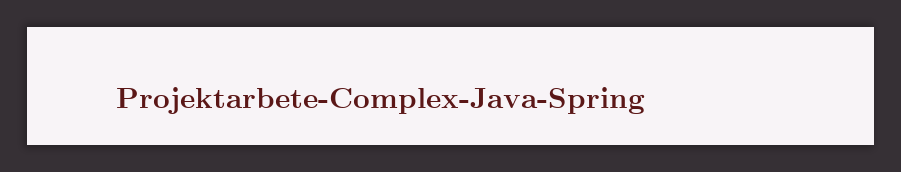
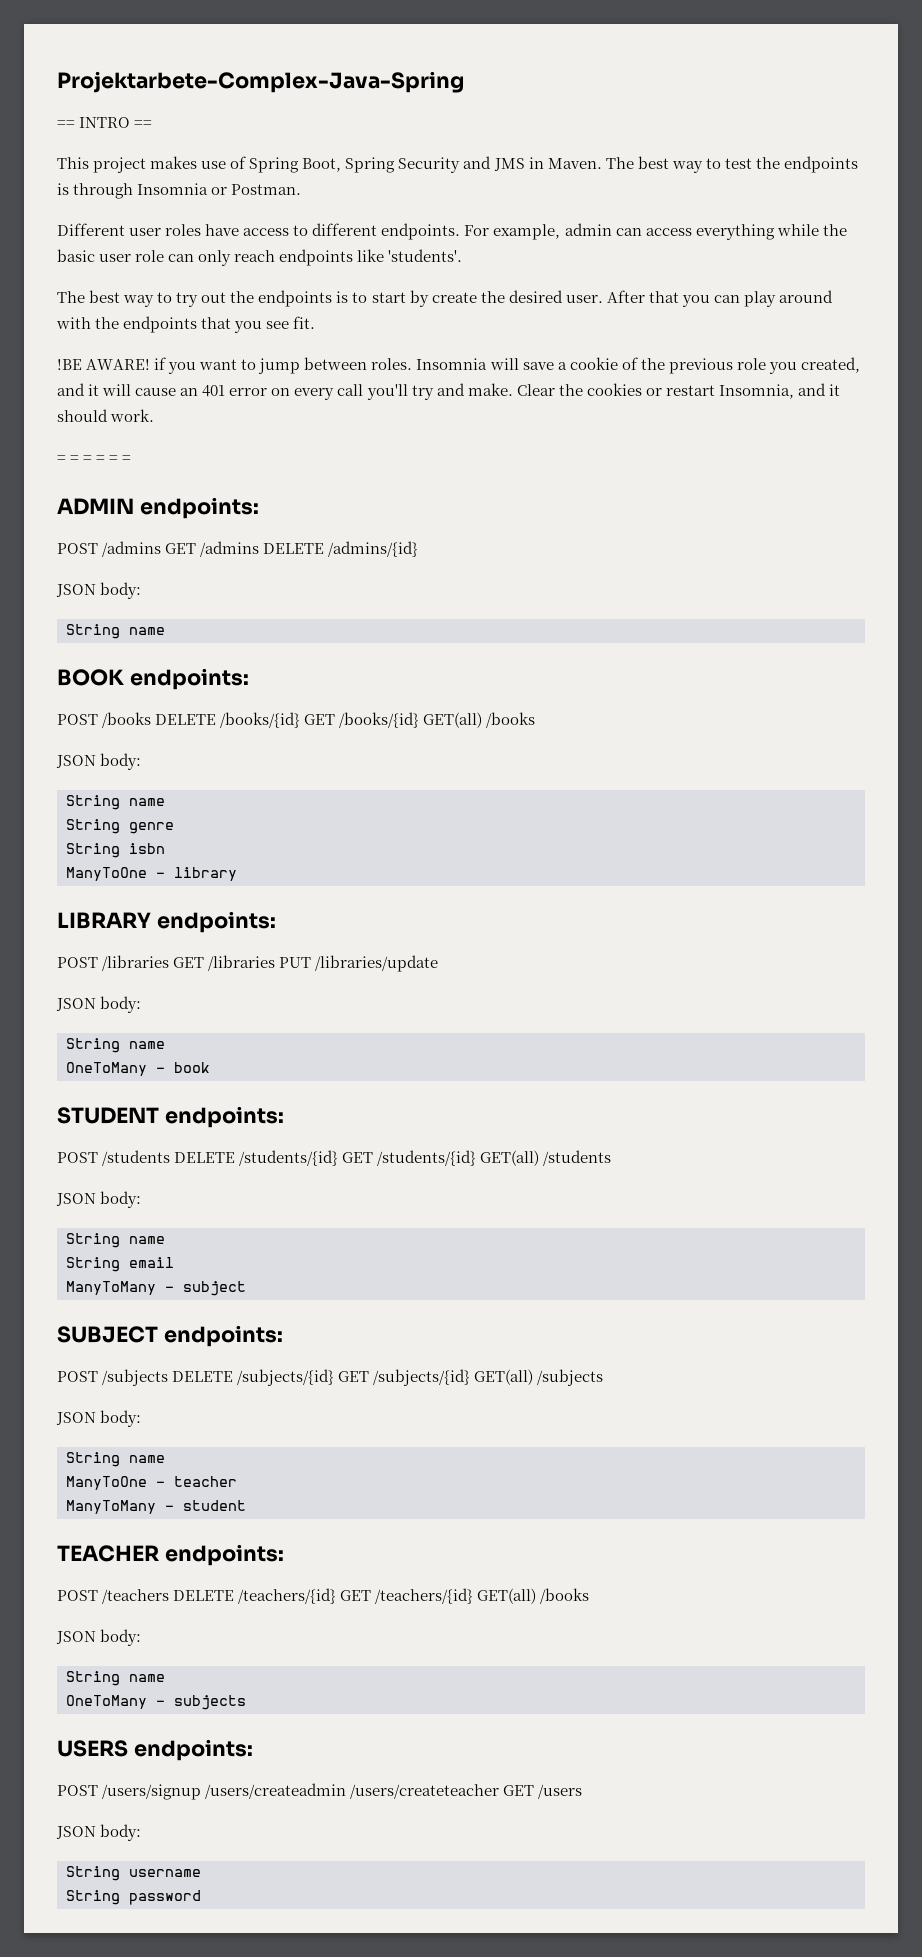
(645, 100) none -> [57,117,153,128] [57,156,858,173] [57,183,302,199] [57,223,847,240] [57,249,463,266] [57,290,834,307] [56,316,316,333] [57,357,860,374] [57,383,841,400] [57,409,155,422] [57,455,132,463] [57,497,259,519] [57,541,419,557] [56,582,142,599] [66,624,165,639] [57,668,249,690] [57,712,536,728] [56,753,142,770] [66,795,165,810] [66,819,174,834] [66,843,165,858] [66,867,237,881] [57,911,276,933] [57,955,439,972] [56,996,142,1013] [66,1038,165,1053] [66,1062,210,1076] [57,1106,284,1128] [57,1150,612,1166] [56,1191,142,1208] [66,1233,165,1248] [66,1257,174,1272] [66,1281,246,1296] [57,1325,283,1347] [57,1369,604,1386] [56,1410,142,1427] [66,1452,165,1467] [66,1476,237,1490] [66,1500,246,1514] [57,1544,284,1566] [57,1588,590,1604] [56,1629,142,1646] [66,1671,165,1686] [66,1695,246,1710] [57,1739,253,1761] [57,1783,583,1800] [56,1824,142,1841] [66,1866,201,1881] [66,1890,201,1905] // == INTRO == // This project makes use of Spring Boot, Spring Security and JMS in Maven. The best way to test the endpoints is through Insomnia or Postman. // Different user roles have access to different endpoints. For example, admin can access everything while the basic user role can only reach endpoints like 'students'. // The best way to try out the endpoints is to start by create the desired user. After that you can play around with the endpoints that you see fit. // !BE AWARE! if you want to jump between roles. Insomnia will save a cookie of the previous role you created, and it will cause an 401 error on every call you'll try and make. Clear the cookies or restart Insomnia, and it should work. // = = = = = = // ADMIN endpoints: // POST /admins GET /admins DELETE /admins/{id} // JSON body: // String name // BOOK endpoints: // POST /books DELETE /books/{id} GET /books/{id} GET(all) /books // JSON body: // String name // String genre // String isbn // ManyToOne - library // LIBRARY endpoints: // POST /libraries GET /libraries PUT /libraries/update // JSON body: // String name // OneToMany - book // STUDENT endpoints: // POST /students DELETE /students/{id} GET /students/{id} GET(all) /students // JSON body: // String name // String email // ManyToMany - subject // SUBJECT endpoints: // POST /subjects DELETE /subjects/{id} GET /subjects/{id} GET(all) /subjects // JSON body: // String name // ManyToOne - teacher // ManyToMany - student // TEACHER endpoints: // POST /teachers DELETE /teachers/{id} GET /teachers/{id} GET(all) /books // JSON body: // String name // OneToMany - subjects // USERS endpoints: // POST /users/signup /users/createadmin /users/createteacher GET /users // JSON body: // String username // String password

